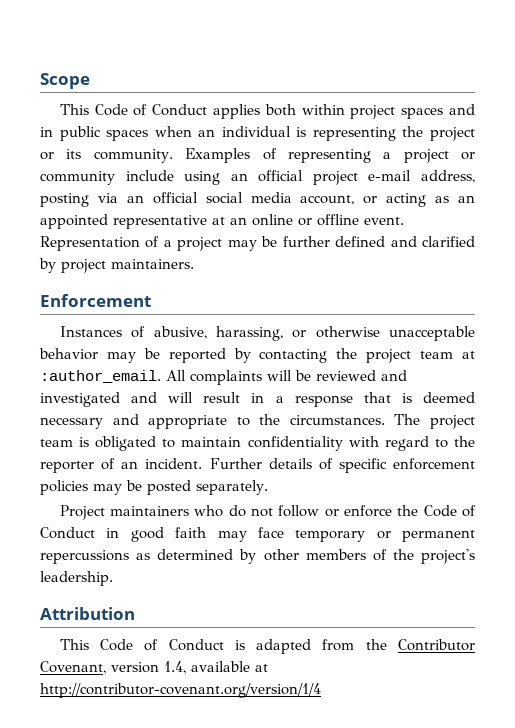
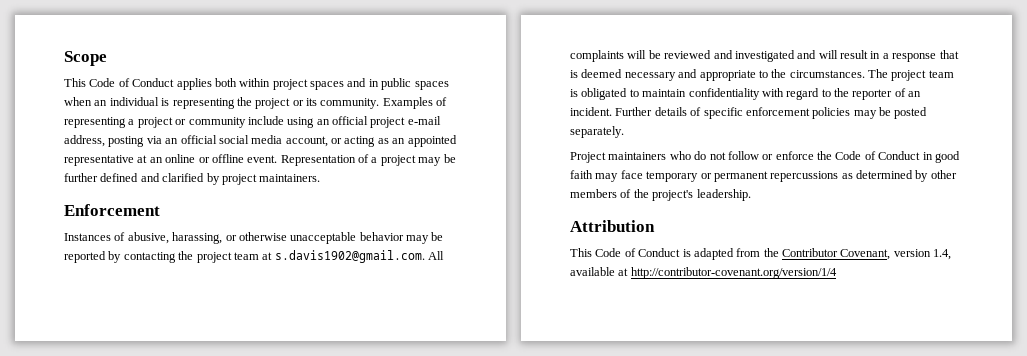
[40,370,161,383] :author_email. -> [274,250,425,263] s.davis1902@gmail.com.

